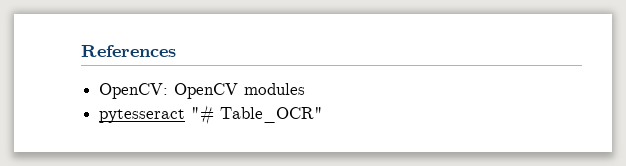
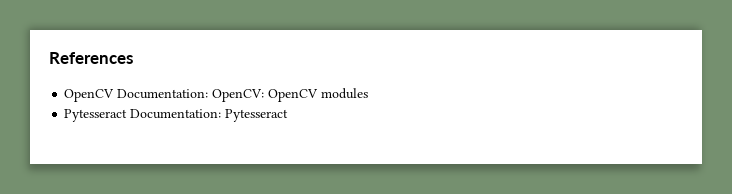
(176, 51) none -> [64,89,209,102] OpenCV Documentation:
[99,105,324,125] pytesseract "# Table_OCR" -> [64,109,289,122] Pytesseract Documentation: Pytesseract

